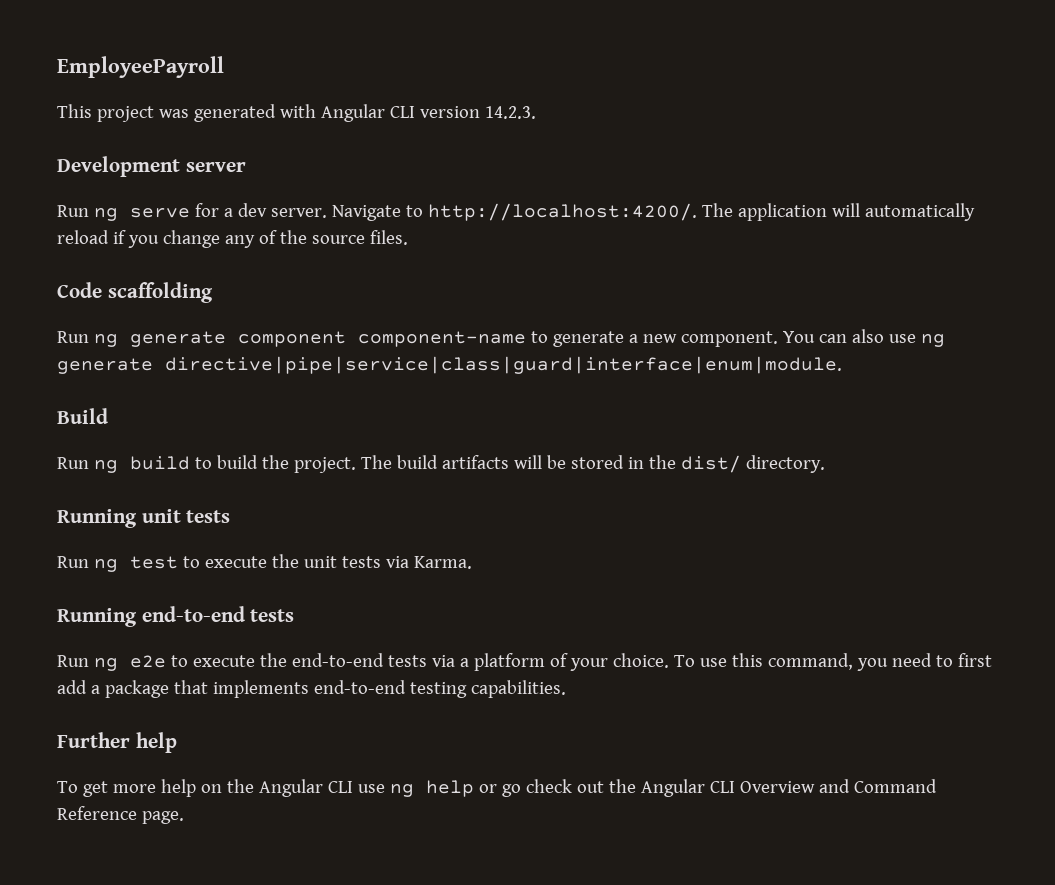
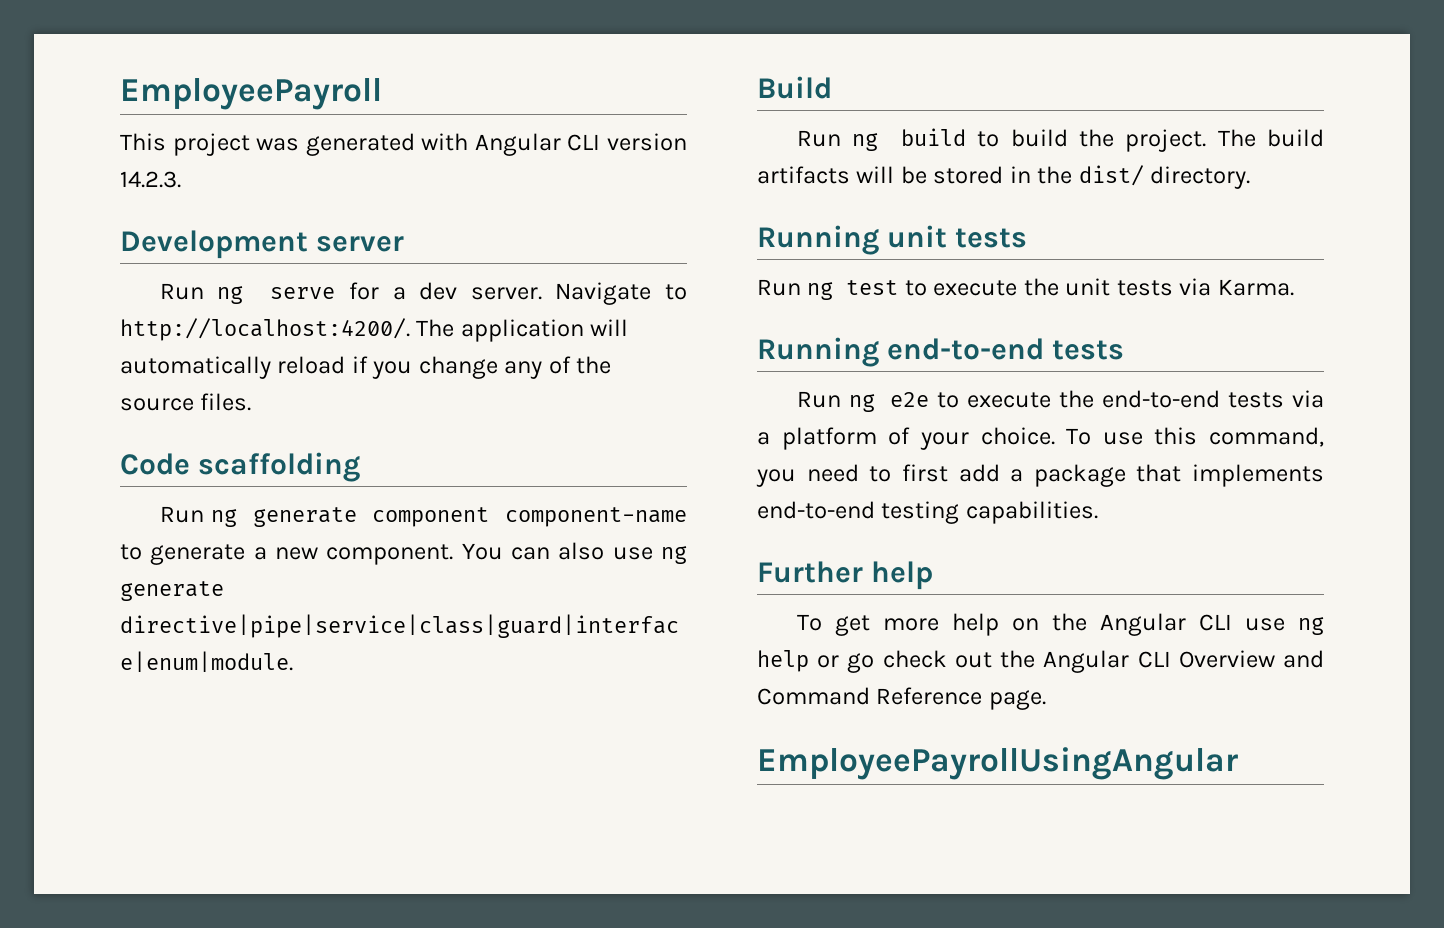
(184, 817) none -> [757,747,1238,780] // EmployeePayrollUsingAngular

